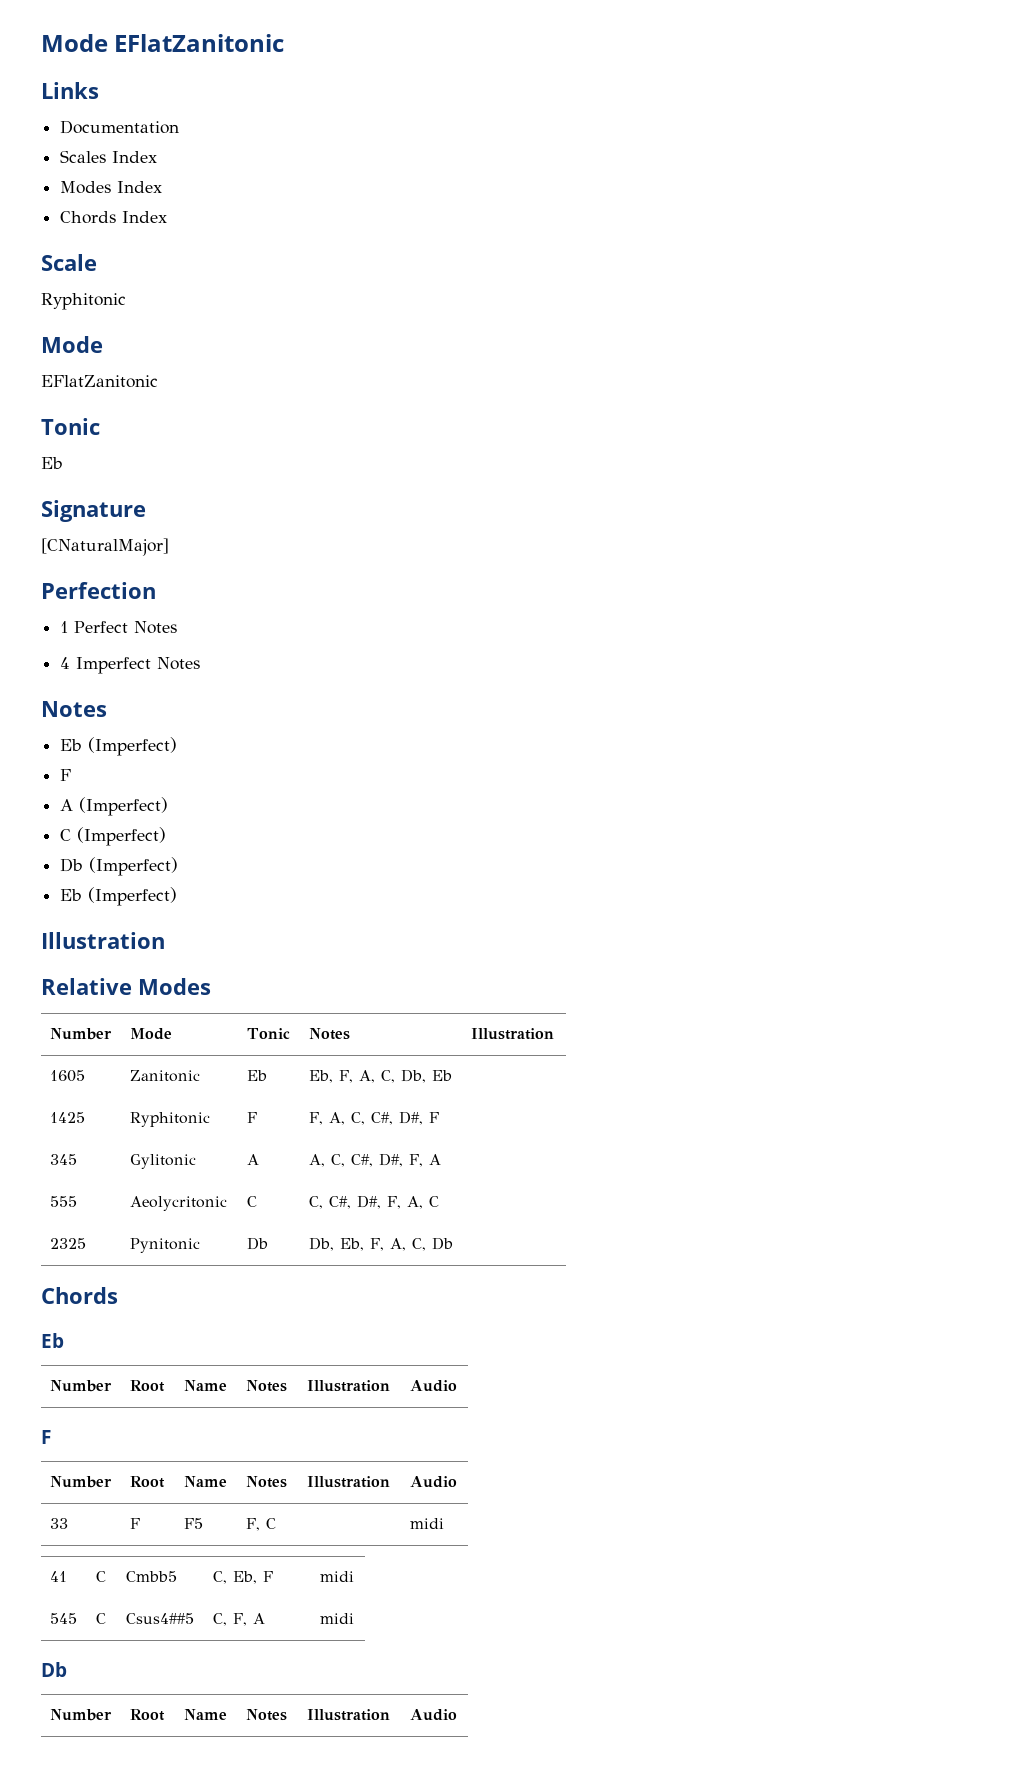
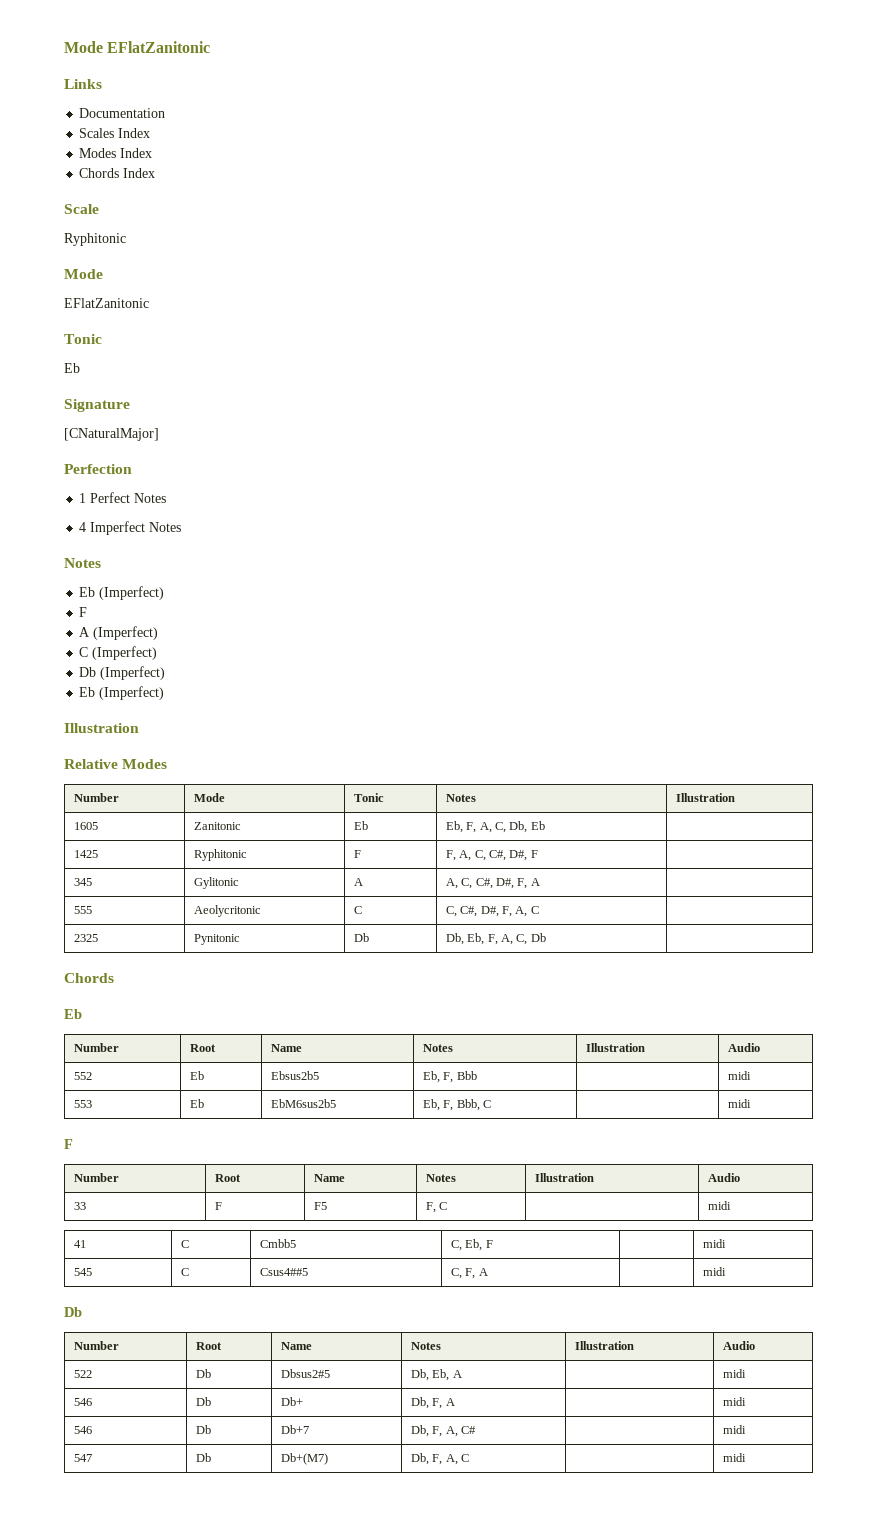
(458, 1386) none -> [73,1072,92,1080] [189,1071,204,1080] [270,1071,319,1080] [422,1071,477,1083] [727,1071,751,1080] [73,1100,92,1108] [189,1099,204,1108] [270,1099,336,1108] [422,1099,491,1111] [727,1099,751,1108] // 552 | Eb | Ebsus2b5 | Eb, F, Bbb | | midi // 553 | Eb | EbM6sus2b5 | Eb, F, Bbb, C | | midi
(458, 1715) none -> [73,1370,92,1378] [195,1369,211,1378] [280,1369,330,1378] [410,1369,462,1381] [722,1369,746,1378] [73,1398,92,1406] [195,1397,211,1406] [280,1397,303,1406] [410,1397,455,1409] [722,1397,746,1406] [73,1426,92,1434] [195,1425,211,1434] [280,1425,309,1434] [410,1425,476,1437] [722,1425,746,1434] [73,1454,92,1462] [195,1453,211,1462] [280,1453,328,1465] [410,1453,469,1465] [722,1453,746,1462] // 522 | Db | Dbsus2#5 | Db, Eb, A | | midi // 546 | Db | Db+ | Db, F, A | | midi // 546 | Db | Db+7 | Db, F, A, C# | | midi // 547 | Db | Db+(M7) | Db, F, A, C | | midi

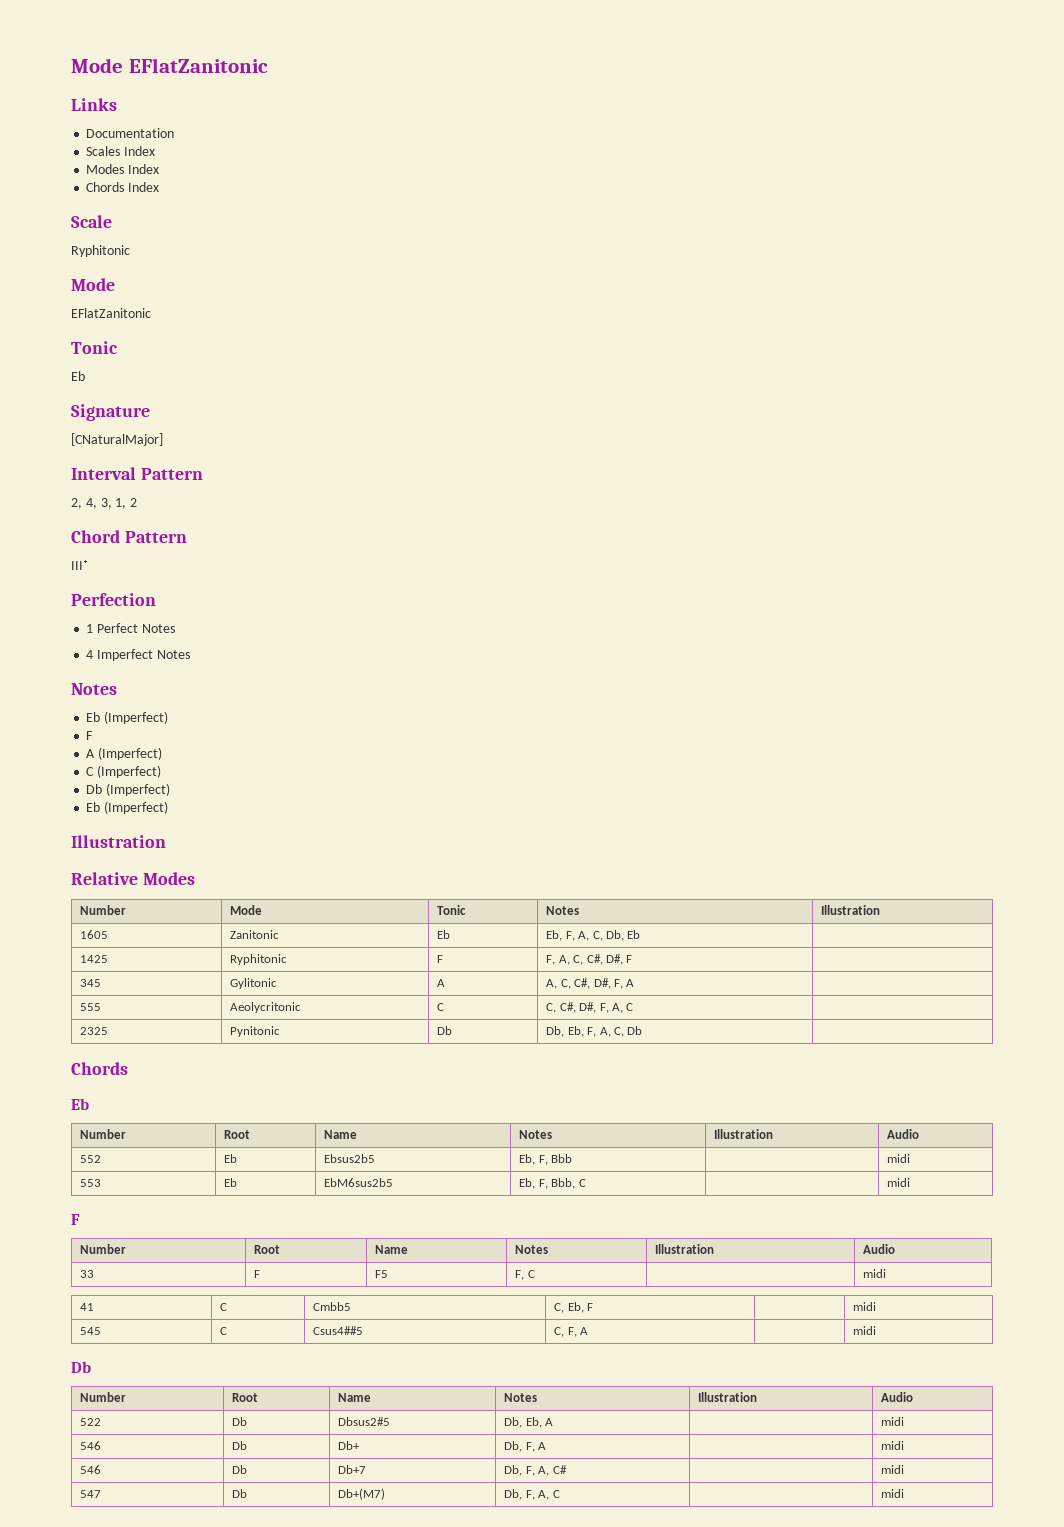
(159, 434) none -> [71,467,203,480] [71,498,138,509] [71,530,187,543] [71,560,88,570] // Interval Pattern // 2, 4, 3, 1, 2 // Chord Pattern // III⁺

